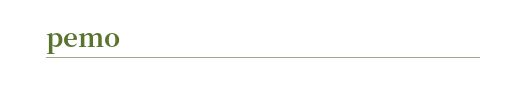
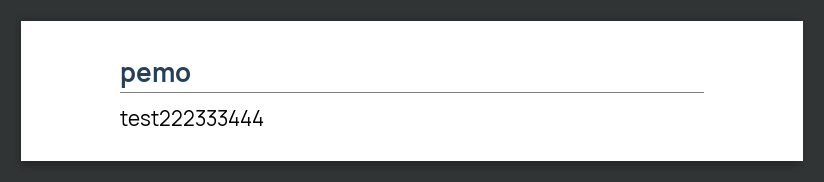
(120, 43) none -> [120,110,264,126] // test222333444

